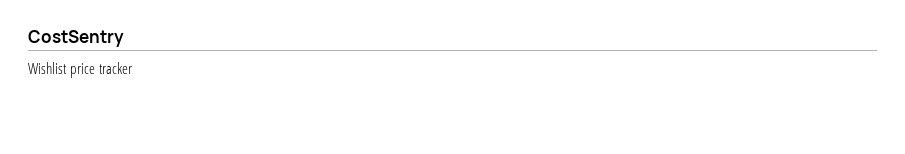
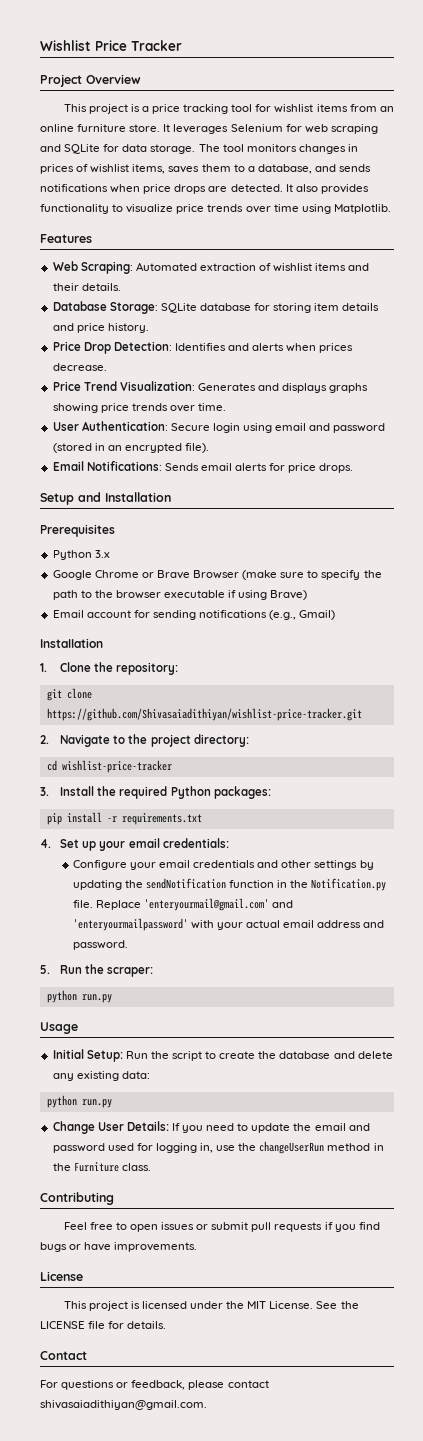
[28,30,124,47] [28,62,133,78] CostSentry // Wishlist price tracker -> [40,40,182,51] [40,74,141,87] [63,104,394,114] [40,124,378,134] [40,144,358,154] [40,164,372,174] [40,184,369,194] [40,204,391,214] [40,234,92,243] [52,261,370,274] [52,283,121,291] [52,301,380,314] [52,323,149,333] [52,341,354,354] [52,363,107,371] [52,381,369,393] [52,403,227,413] [52,421,386,433] [52,443,210,453] [52,461,354,473] [40,492,171,505] [40,524,115,537] [52,550,110,560] [52,570,382,580] [52,590,308,600] [52,610,336,620] [40,638,103,648] [40,662,179,675] [46,688,92,701] [46,708,362,721] [40,734,249,747] [46,760,172,773] [40,786,271,799] [46,812,202,825] [40,838,229,851] [72,860,374,870] [72,878,387,891] [72,898,294,911] [72,918,385,931] [72,940,128,950] [40,964,154,977] [46,990,112,1003] [40,1022,78,1034] [52,1049,393,1062] [52,1071,150,1081] [46,1095,112,1108] [52,1121,370,1134] [52,1141,384,1154] [52,1162,151,1172] [40,1192,114,1205] [63,1222,380,1232] [40,1242,198,1252] [40,1271,83,1281] [63,1301,359,1311] [40,1321,167,1329] [40,1351,87,1360] [40,1380,269,1390] [40,1400,207,1410] Wishlist Price Tracker // Project Overview // This project is a price tracking tool for wishlist items from an online furniture store. It leverages Selenium for web scraping and SQLite for data storage. The tool monitors changes in prices of wishlist items, saves them to a database, and sends notifications when price drops are detected. It also provides functionality to visualize price trends over time using Matplotlib. // Features // Web Scraping: Automated extraction of wishlist items and their details. // Database Storage: SQLite database for storing item details and price history. // Price Drop Detection: Identifies and alerts when prices decrease. // Price Trend Visualization: Generates and displays graphs showing price trends over time. // User Authentication: Secure login using email and password (stored in an encrypted file). // Email Notifications: Sends email alerts for price drops. // Setup and Installation // Prerequisites // Python 3.x // Google Chrome or Brave Browser (make sure to specify the path to the browser executable if using Brave) // Email account for sending notifications (e.g., Gmail) // Installation // 1. Clone the repository: // git clone https://github.com/Shivasaiadithiyan/wishlist-price-tracker.git // 2. Navigate to the project directory: // cd wishlist-price-tracker // 3. Install the required Python packages: // pip install -r requirements.txt // 4. Set up your email credentials: // Configure your email credentials and other settings by updating the sendNotification function in the Notification.py file. Replace 'enteryourmail@gmail.com' and 'enteryourmailpassword' with your actual email address and password. // 5. Run the scraper: // python run.py // Usage // Initial Setup: Run the script to create the database and delete any existing data: // python run.py // Change User Details: If you need to update the email and password used for logging in, use the changeUserRun method in the Furniture class. // Contributing // Feel free to open issues or submit pull requests if you find bugs or have improvements. // License // This project is licensed under the MIT License. See the LICENSE file for details. // Contact // For questions or feedback, please contact shivasaiadithiyan@gmail.com.

